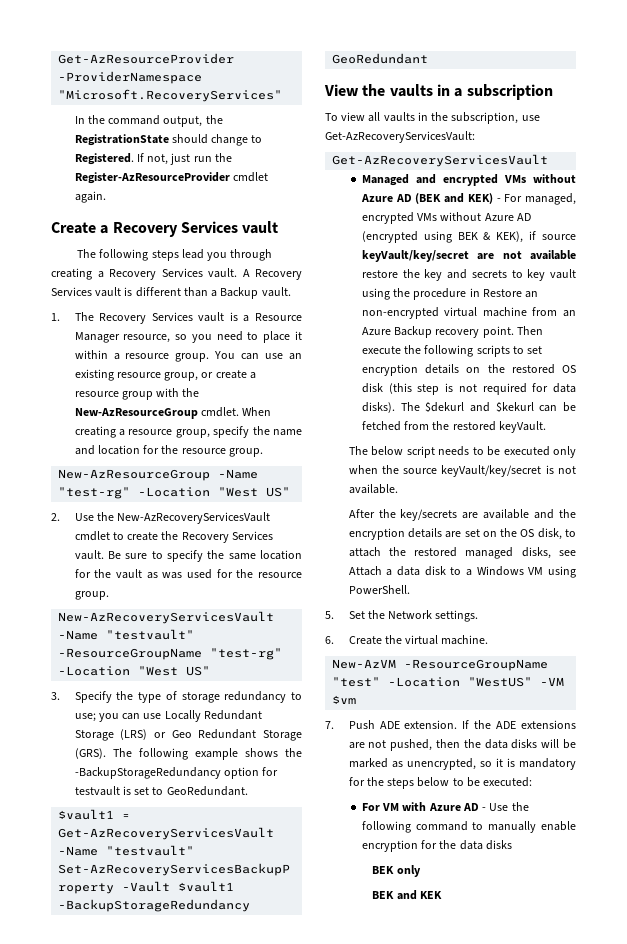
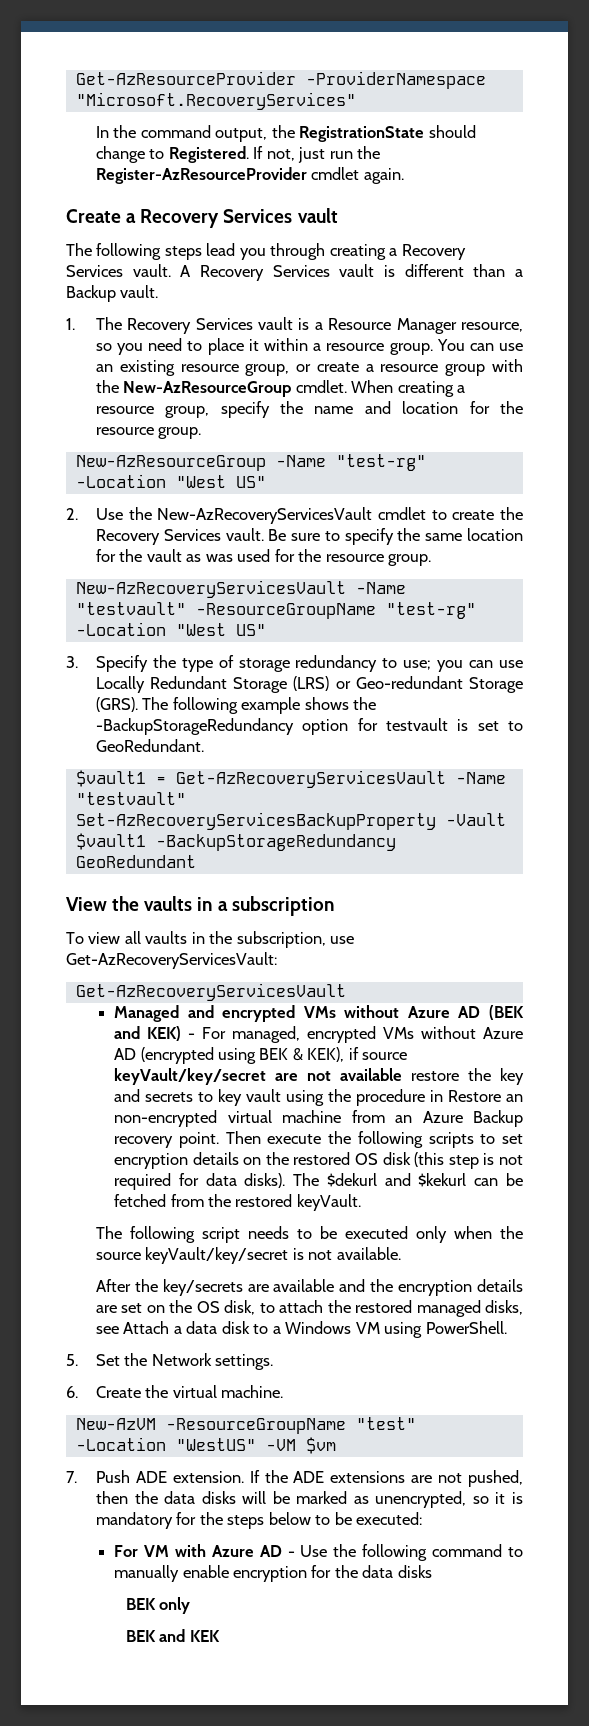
[171,729,257,739] Geo Redundant -> [355,676,463,689] Geo-redundant
[371,446,404,456] below -> [129,1226,195,1243] following

